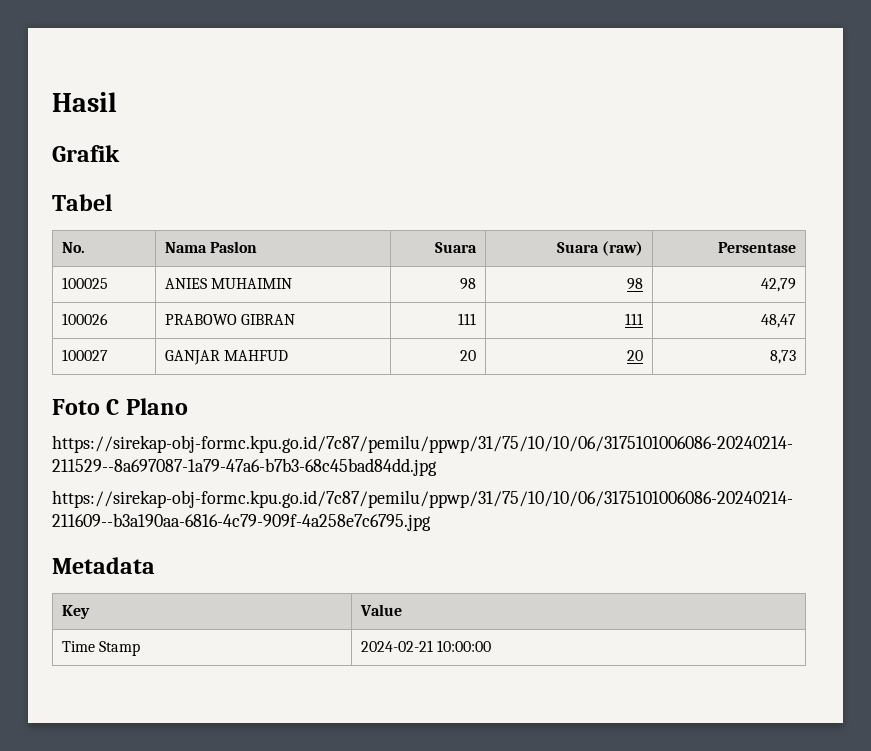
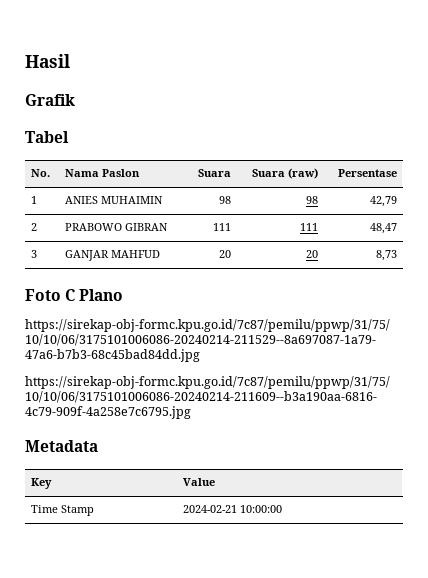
[61,277,108,289] 100025 -> [30,196,37,204] 1
[61,313,108,325] 100026 -> [30,223,37,231] 2
[61,349,108,361] 100027 -> [30,250,37,258] 3

